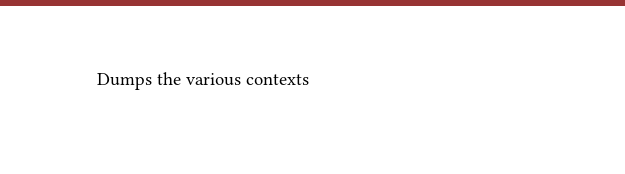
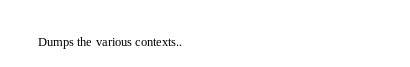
[246,74,309,85] contexts -> [135,38,183,46] contexts..

